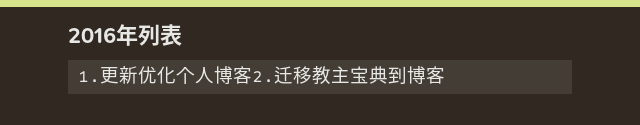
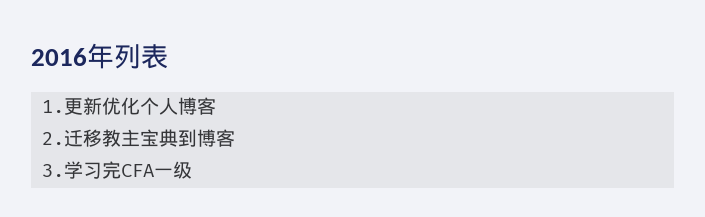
(252, 75) none -> (216, 106) //
(445, 75) none -> [41,161,192,179] // 3.学习完CFA一级

